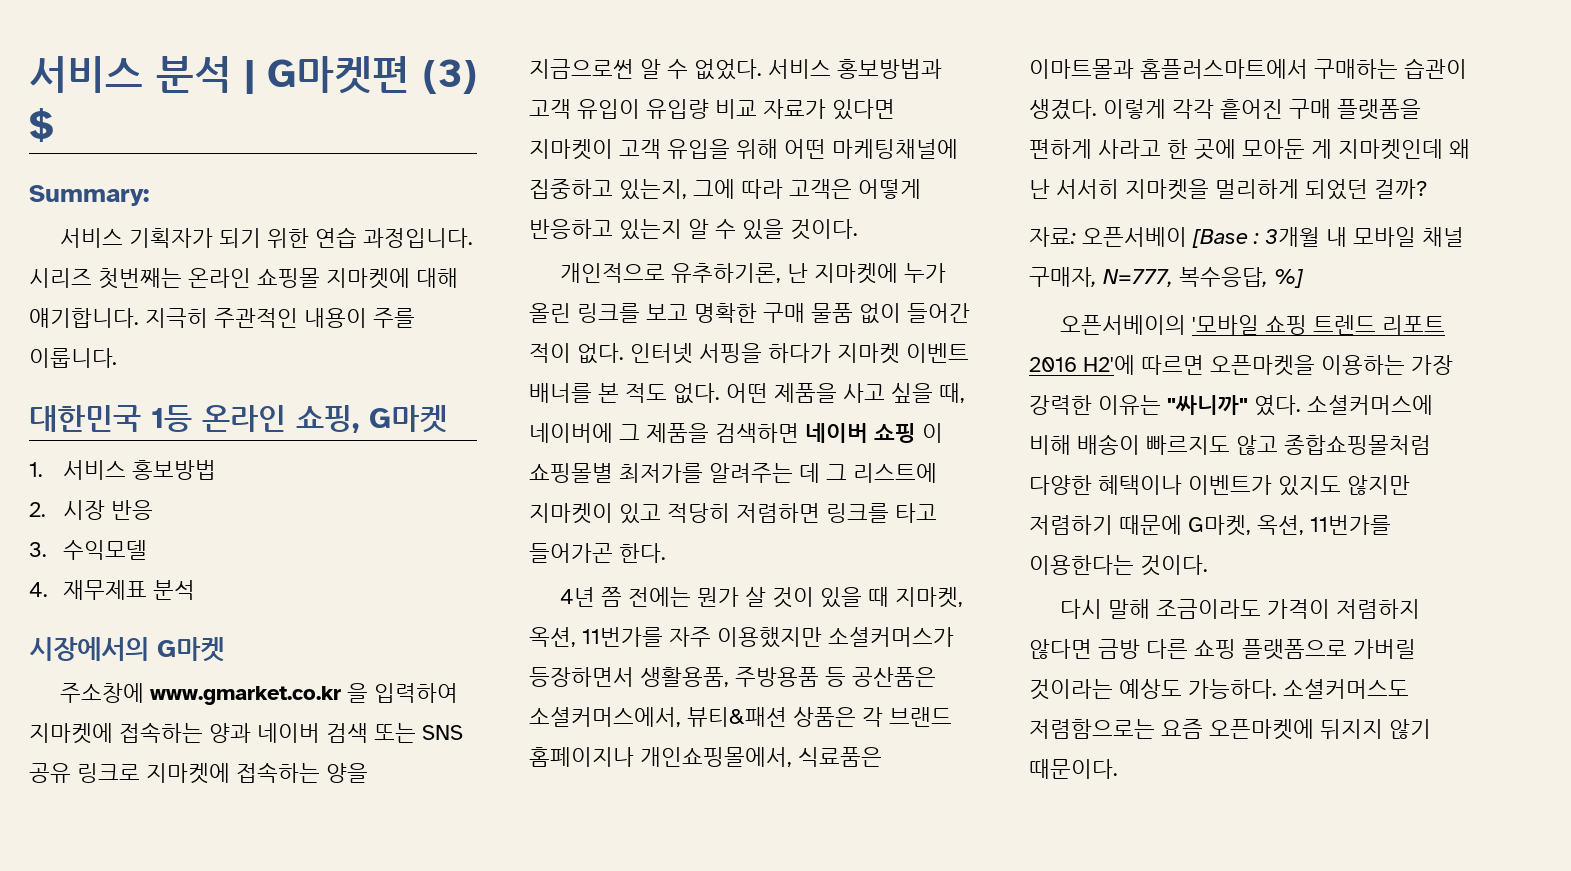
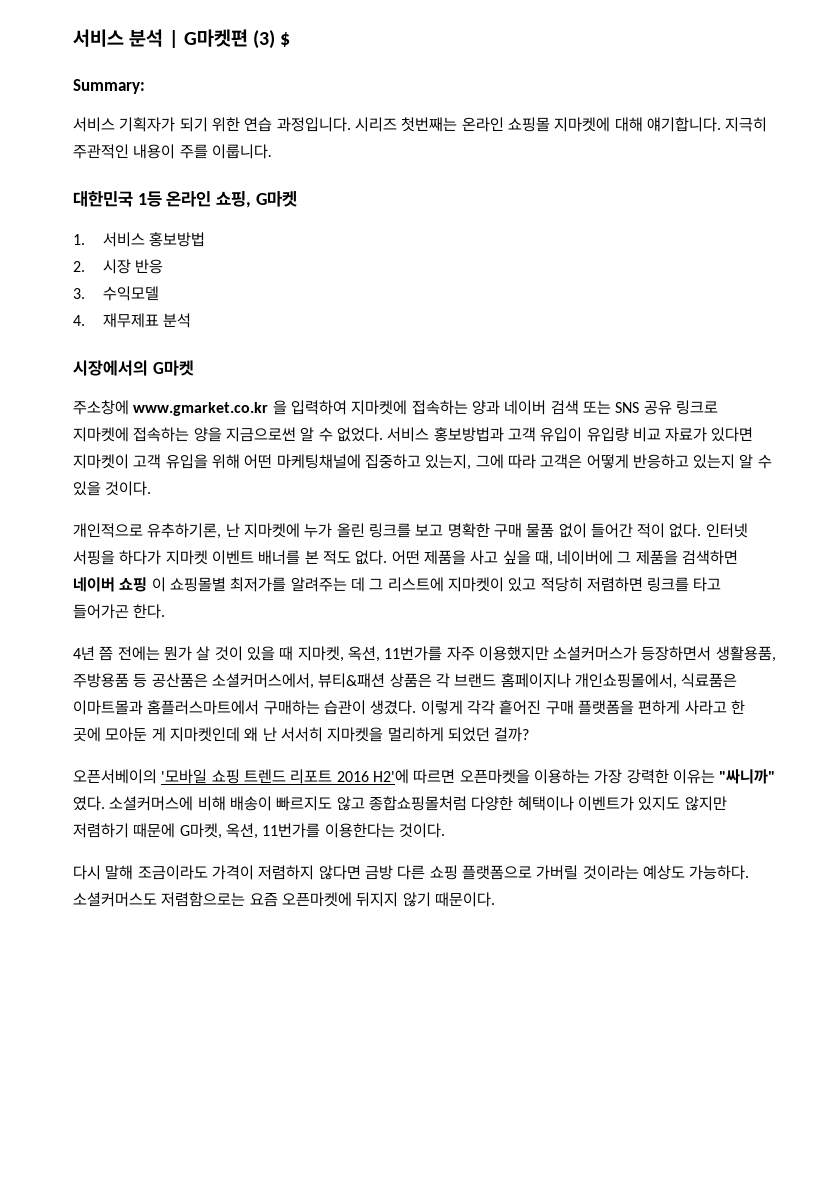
[1029,227,1464,248] [1029,267,1304,288] // 자료: 오픈서베이 [Base : 3개월 내 모바일 채널 구매자, N=777, 복수응답, %] -> (530, 734) none

